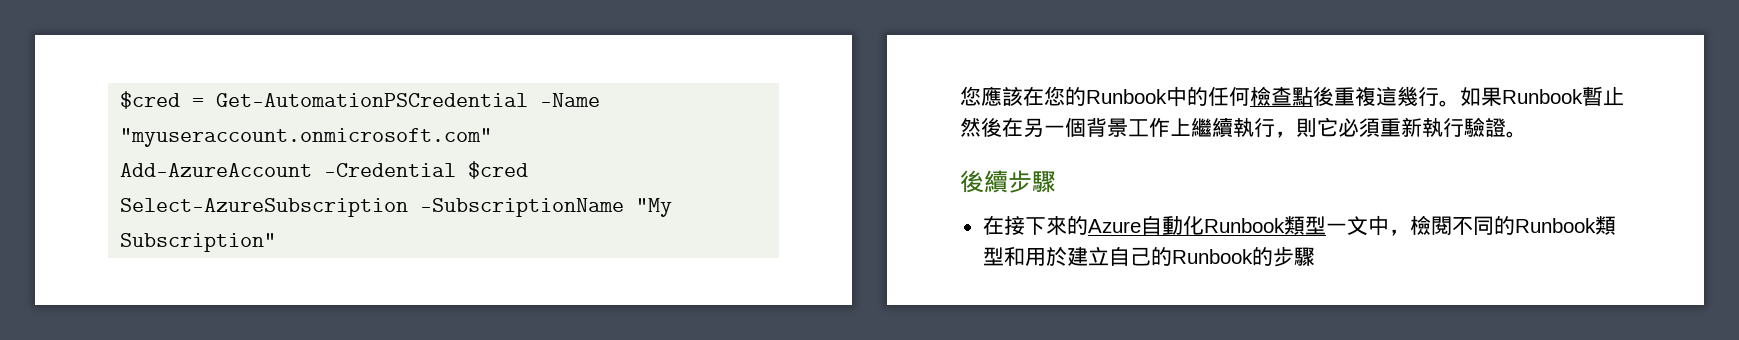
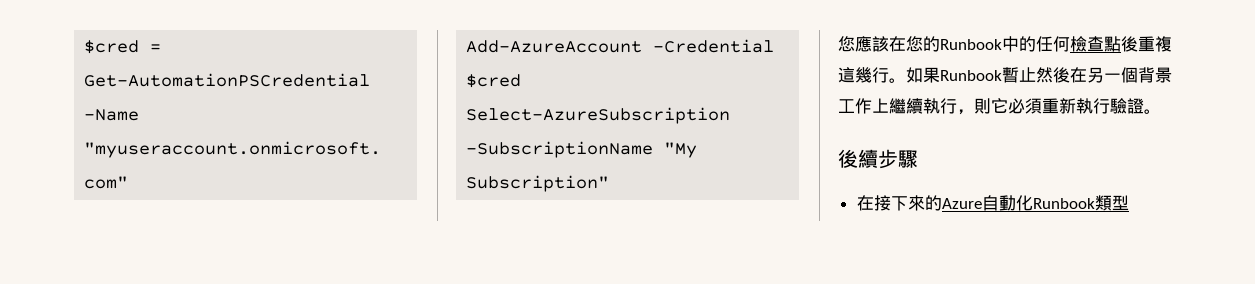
[1325,215,1616,236] [982,246,1315,267] 一文中，檢閱不同的Runbook類型和用於建立自己的Runbook的步驟 -> (1129, 203) none

